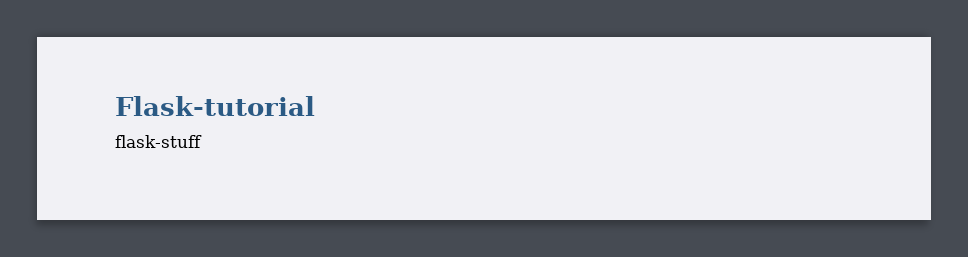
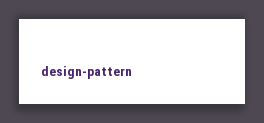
[115,96,315,116] [115,135,202,148] Flask-tutorial // flask-stuff -> [41,66,132,79] design-pattern

